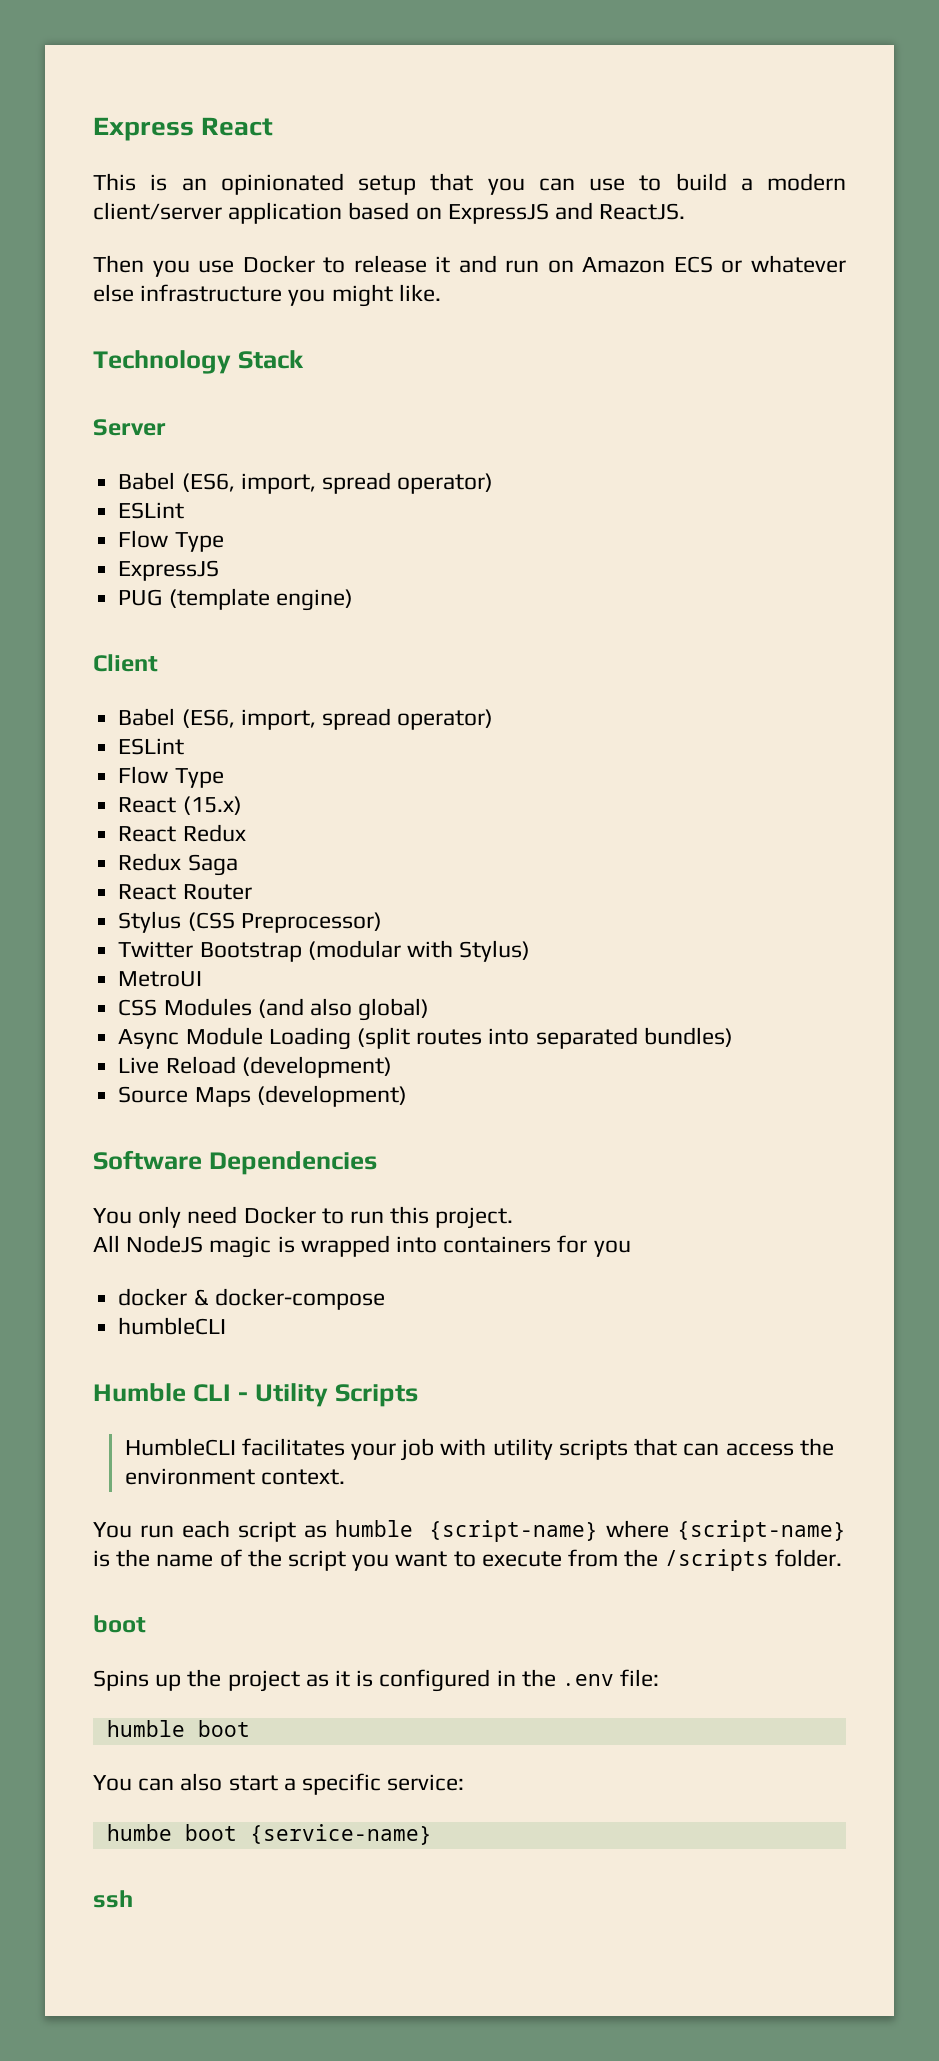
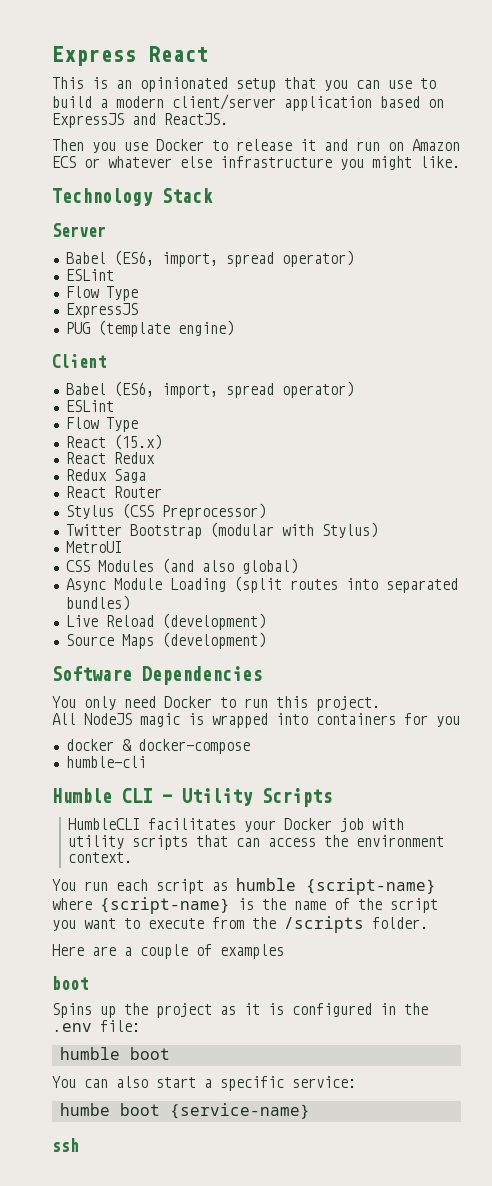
[118,1317,227,1335] humbleCLI -> [65,756,146,768] humble-cli
(397, 1451) none -> [283,818,332,830] Docker
(842, 1558) none -> [52,944,284,959] // Here are a couple of examples

